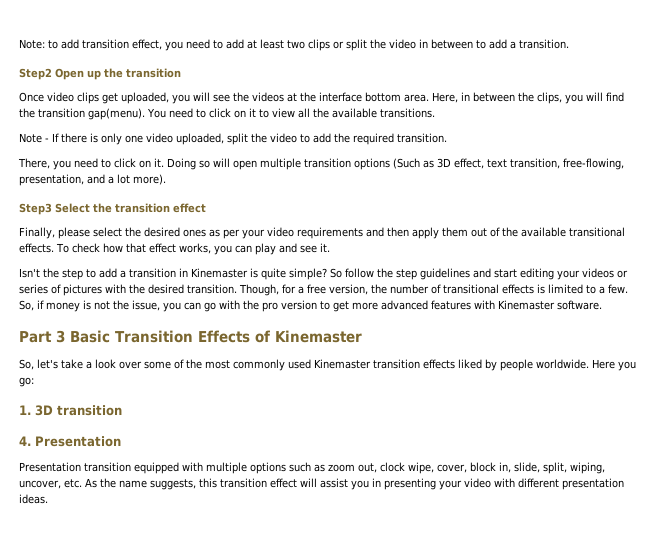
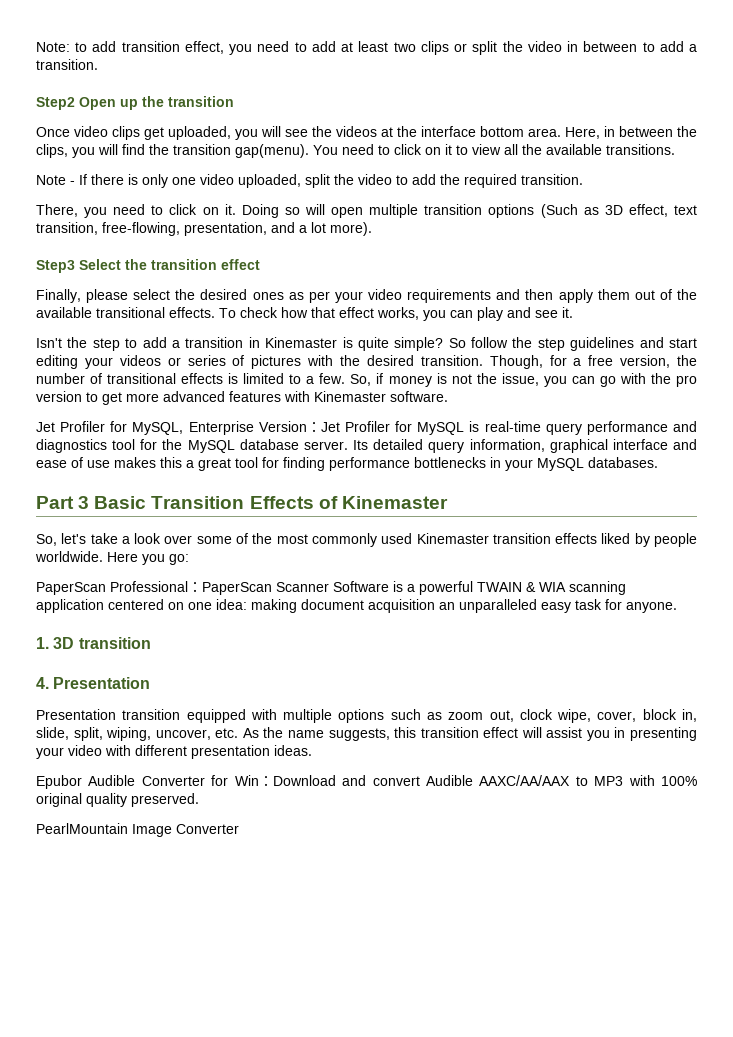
(602, 305) none -> [36,421,697,435] [36,439,697,453] [36,457,658,471] // Jet Profiler for MySQL, Enterprise Version：Jet Profiler for MySQL is real-time query performance and diagnostics tool for the MySQL database server. Its detailed query information, graphical interface and ease of use makes this a great tool for finding performance bottlenecks in your MySQL databases.
(34, 382) none -> [36,581,626,595] [36,599,677,613] // PaperScan Professional：PaperScan Scanner Software is a powerful TWAIN & WIA scanning application centered on one idea: making document acquisition an unparalleled easy task for anyone.
(48, 499) none -> [36,775,697,789] [36,793,199,807] [36,823,239,837] // Epubor Audible Converter for Win：Download and convert Audible AAXC/AA/AAX to MP3 with 100% original quality preserved. // PearlMountain Image Converter

